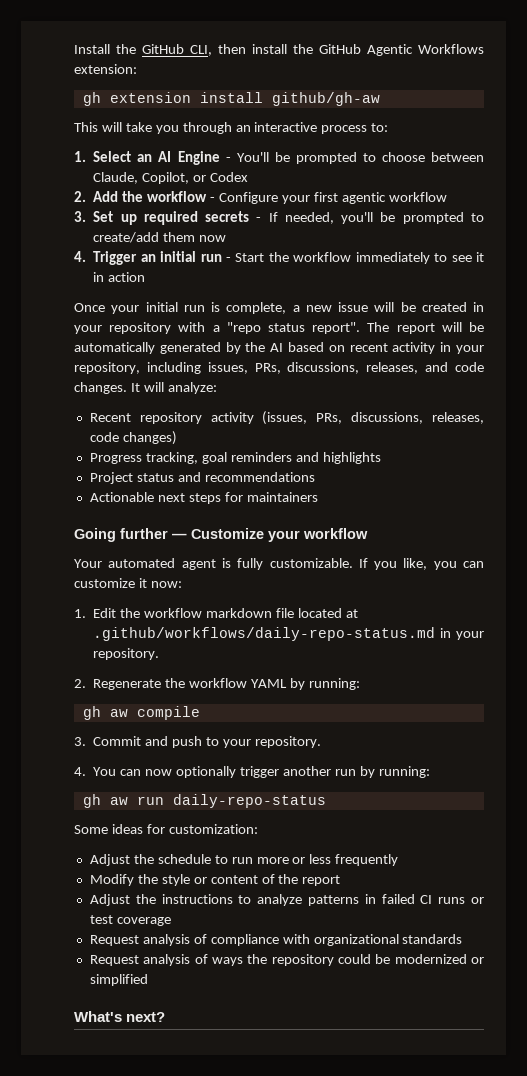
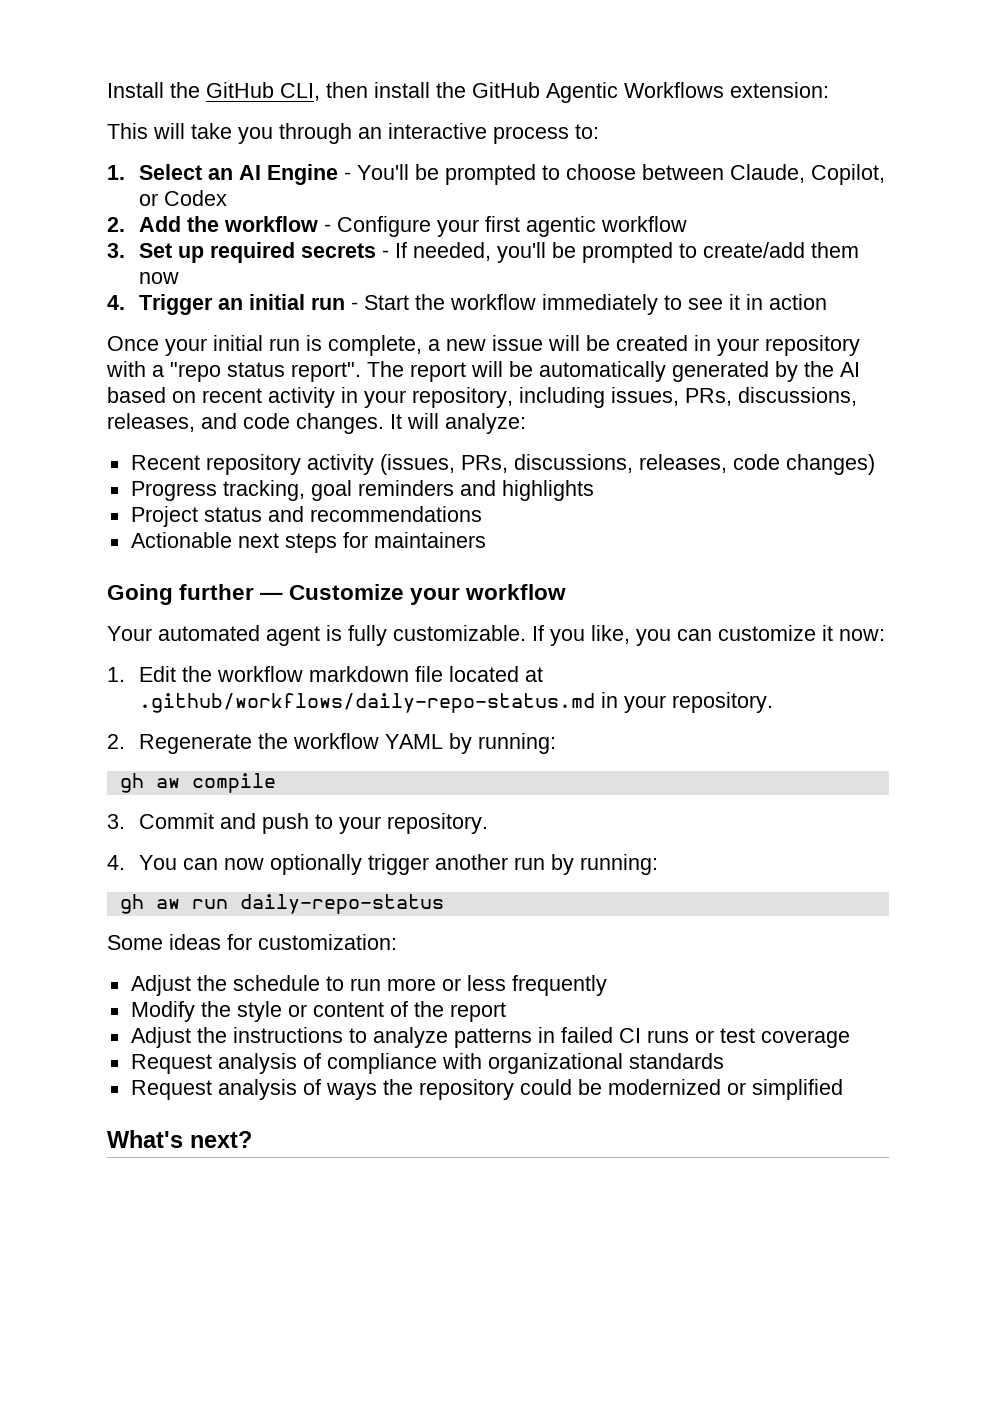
[82,92,380,106] // gh extension install github/gh-aw -> (829, 90) none

